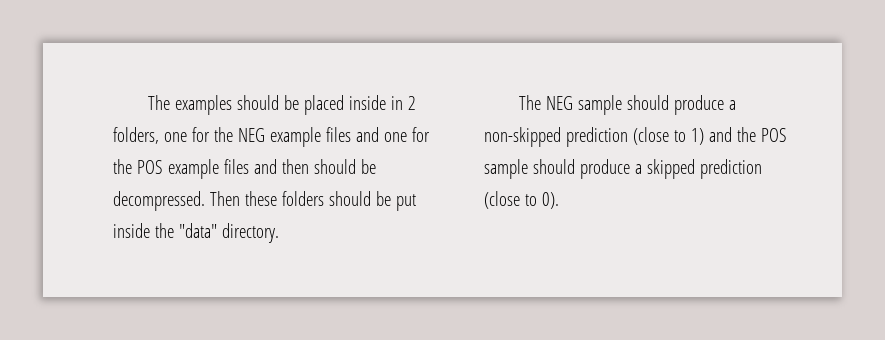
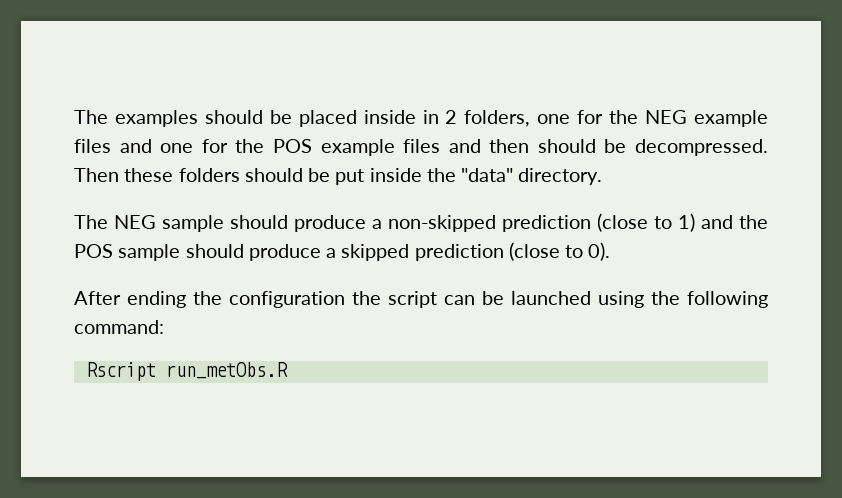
(559, 200) none -> [74,291,768,308] [74,320,164,334] [85,362,288,381] // After ending the configuration the script can be launched using the following command: // Rscript run_metObs.R

